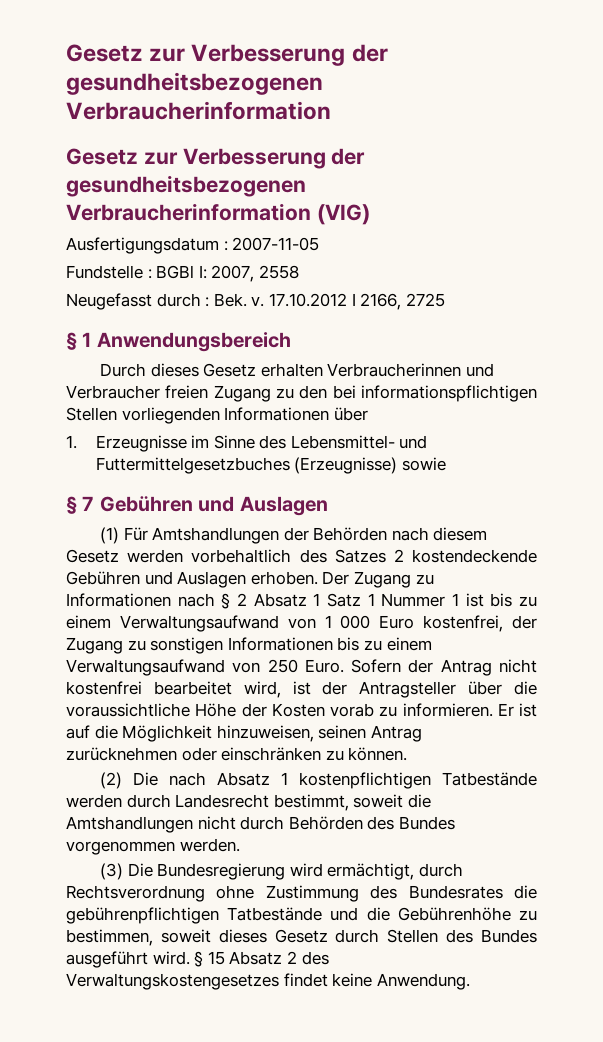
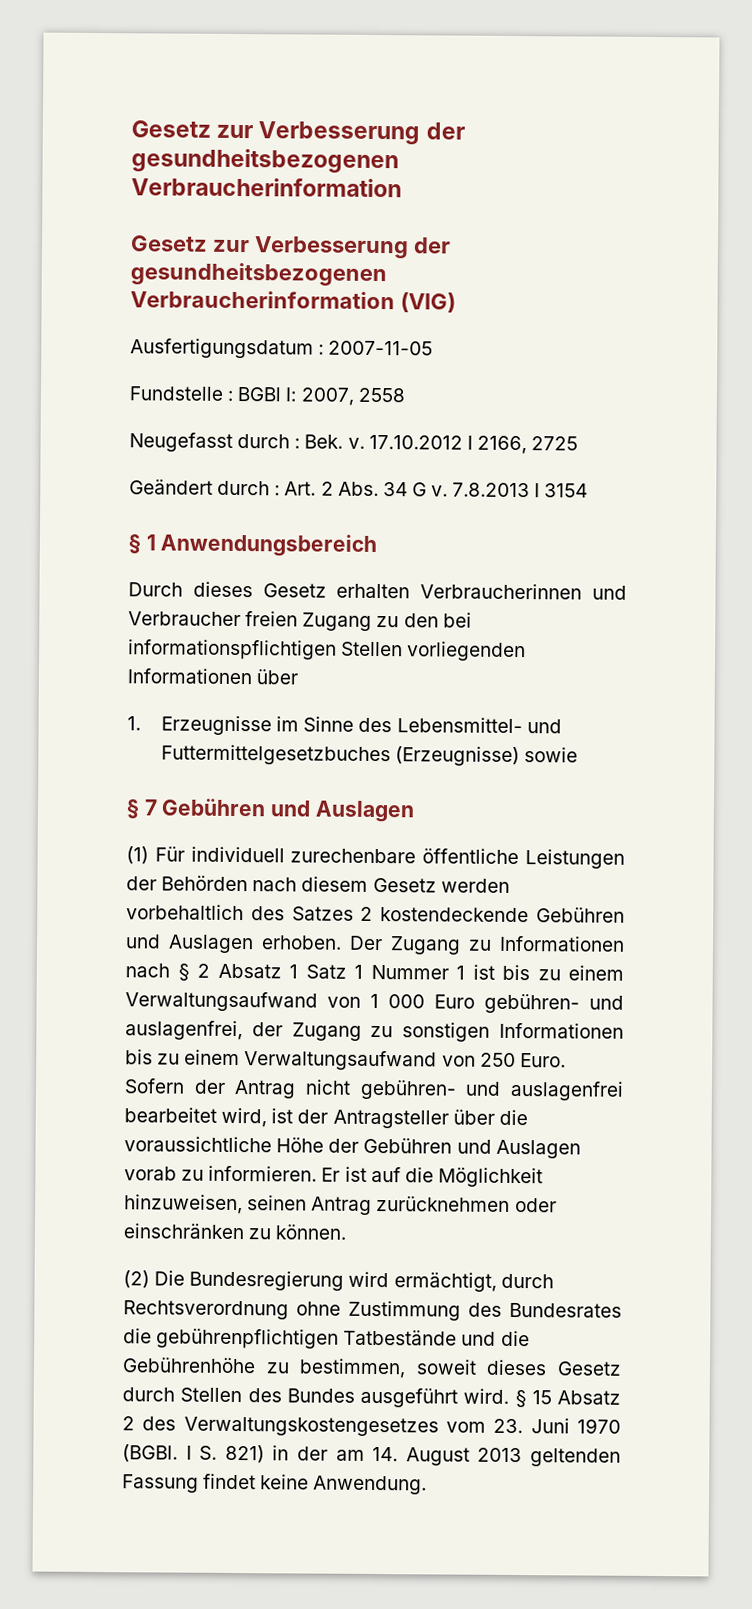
(445, 300) none -> [129,479,589,498] // Geändert durch : Art. 2 Abs. 34 G v. 7.8.2013 I 3154
[152,527,280,544] Amtshandlungen -> [190,846,625,869] individuell zurechenbare öffentliche Leistungen
[423,615,504,632] kostenfrei, -> [484,993,624,1014] [125,1020,243,1041] gebühren- und auslagenfrei,
[66,681,142,695] kostenfrei -> [359,1079,624,1101] gebühren- und auslagenfrei
[271,703,325,717] Kosten -> [363,1137,581,1159] Gebühren und Auslagen
[168,772,537,789] [66,794,431,811] [66,816,455,833] [66,838,240,855] [99,863,153,880] nach Absatz 1 kostenpflichtigen Tatbestände werden durch Landesrecht bestimmt, soweit die Amtshandlungen nicht durch Behörden des Bundes vorgenommen werden. // (3) Die -> (186, 1278) none
(279, 981) none -> [445,1418,621,1434] [122,1444,621,1467] [122,1474,199,1493] vom 23. Juni 1970 (BGBl. I S. 821) in der am 14. August 2013 geltenden Fassung

